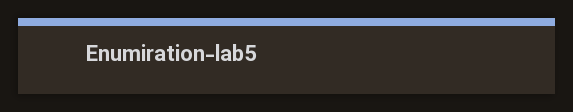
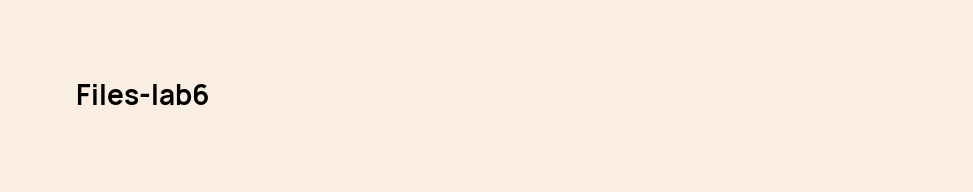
[86,44,257,61] Enumiration-lab5 -> [76,84,209,105] Files-lab6

